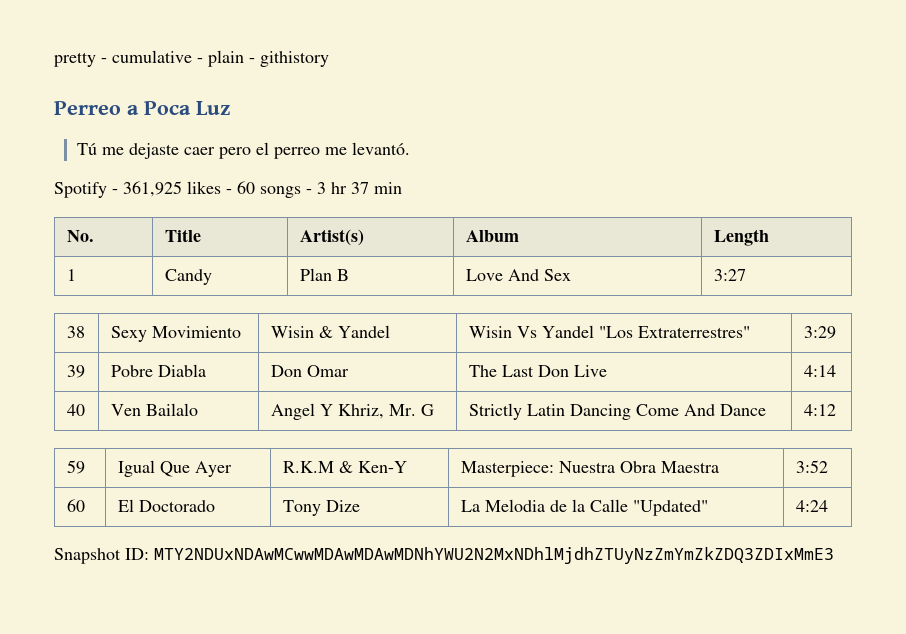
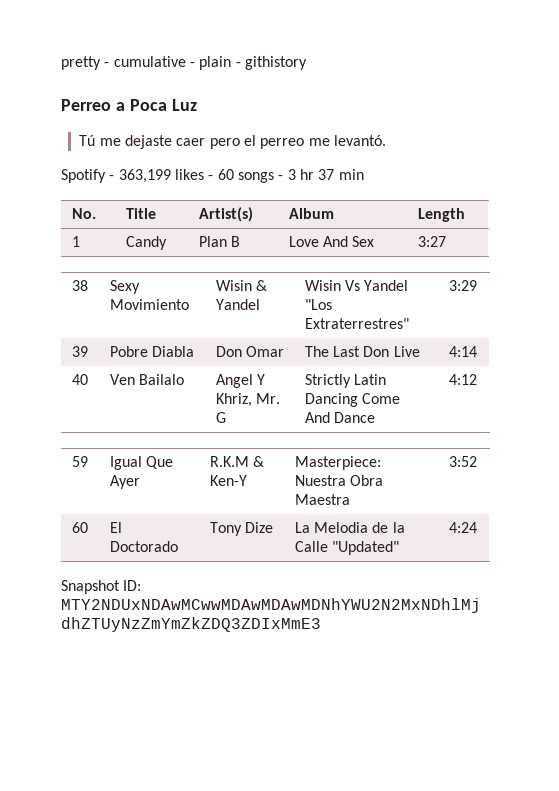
[123,181,182,197] 361,925 -> [118,169,171,183] 363,199

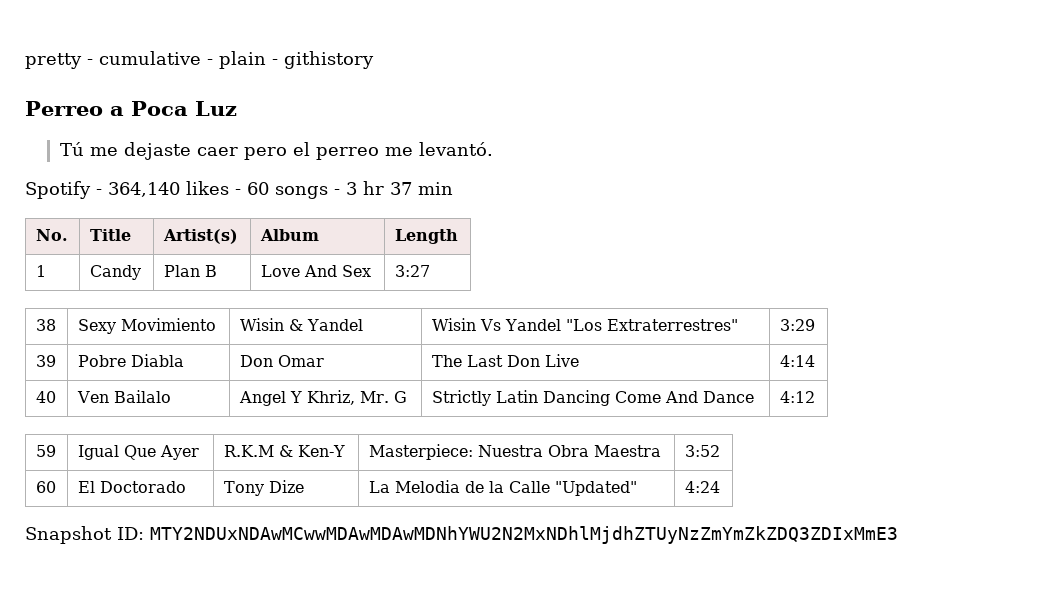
[118,169,171,183] 363,199 -> [108,182,180,197] 364,140

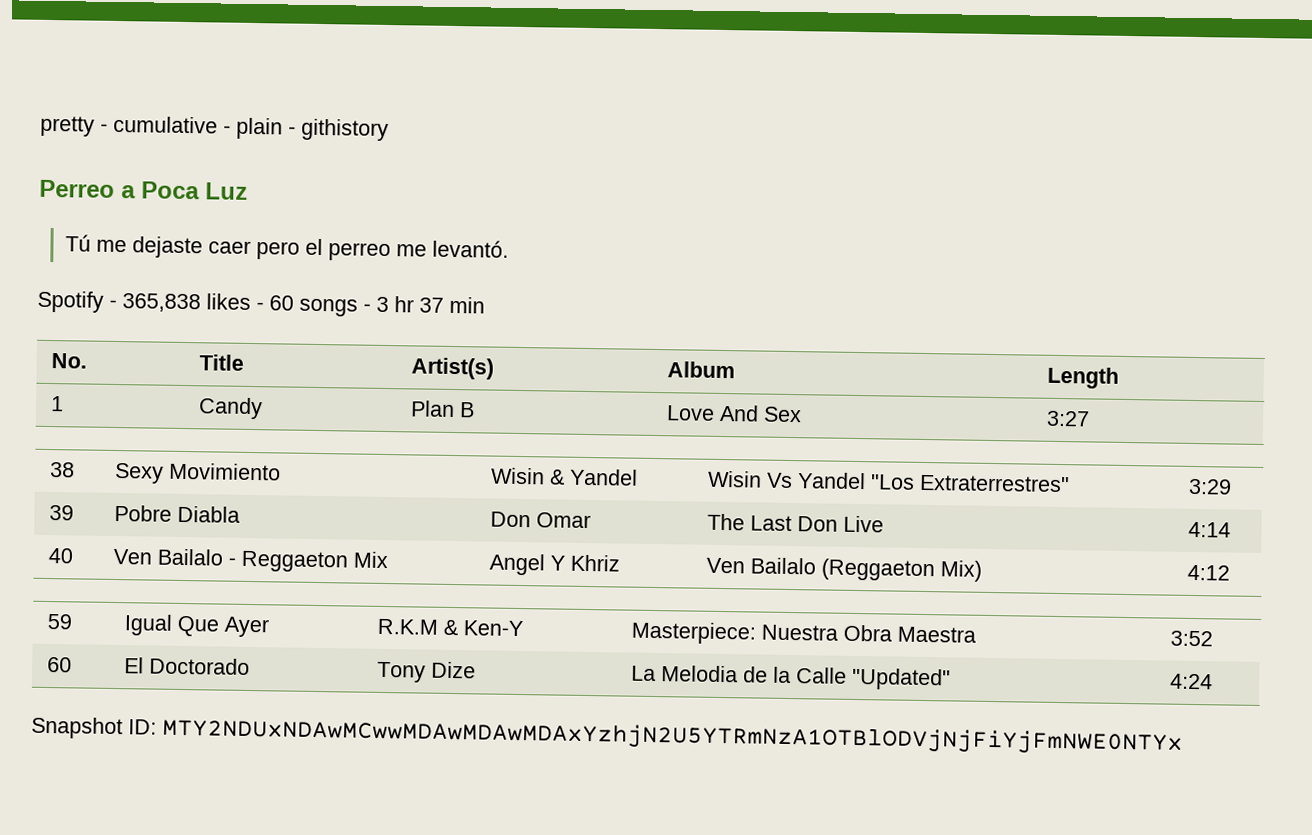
[108,182,180,197] 364,140 -> [122,293,201,313] 365,838
(171, 396) none -> [227,550,388,573] - Reggaeton Mix
[306,390,407,405] [431,390,754,406] Khriz, Mr. G | Strictly Latin Dancing Come And Dance -> [569,554,620,572] [705,557,982,582] Khriz | Ven Bailalo (Reggaeton Mix)
[150,526,898,544] MTY2NDUxNDAwMCwwMDAwMDAwMDNhYWU2N2MxNDhlMjdhZTUyNzZmYmZkZDQ3ZDIxMmE3 -> [162,717,1183,756] MTY2NDUxNDAwMCwwMDAwMDAwMDAxYzhjN2U5YTRmNzA1OTBlODVjNjFiYjFmNWE0NTYx

